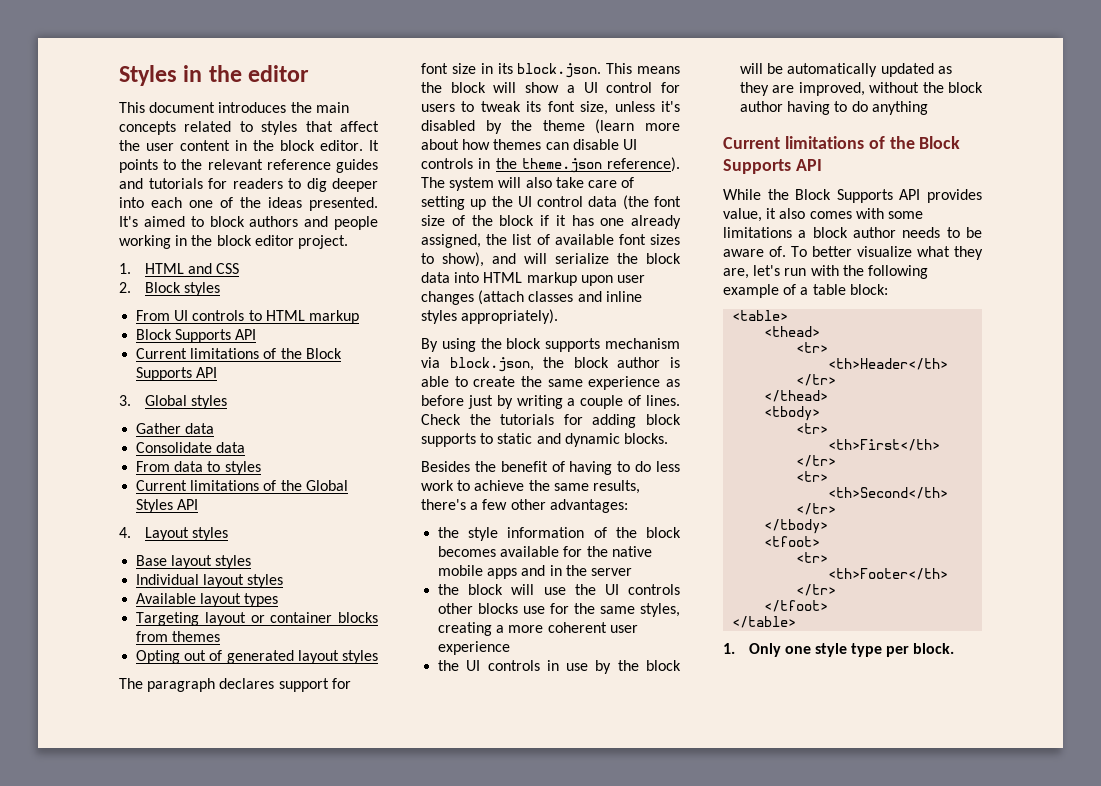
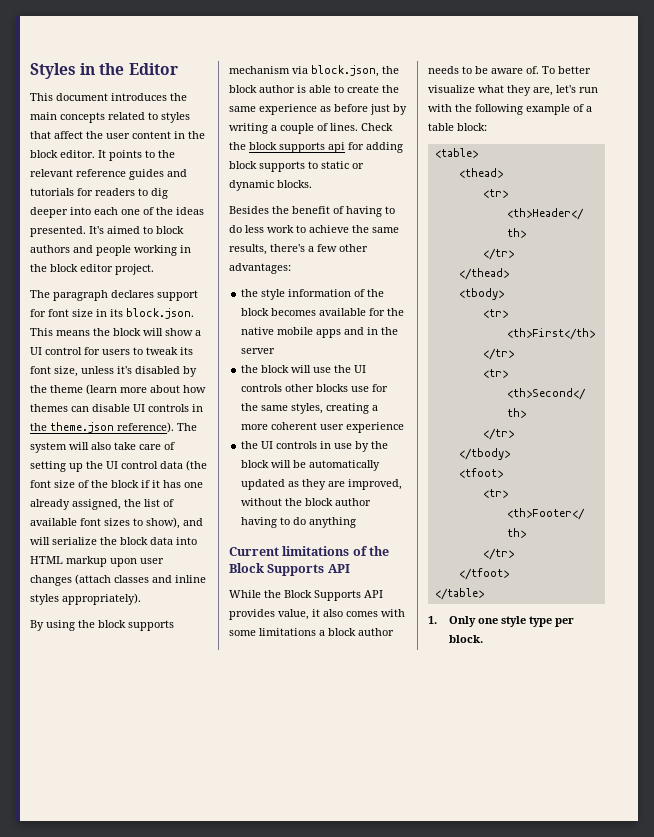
[248,65,310,82] editor -> [128,63,178,75] Editor
[119,263,239,274] [119,282,220,296] [136,310,359,324] [136,329,257,343] [136,348,342,359] [136,367,218,381] [119,395,227,409] [136,423,215,434] [136,442,246,453] [136,461,261,475] [136,480,348,491] [136,499,199,513] [119,527,228,541] [136,555,252,569] [136,574,284,588] [136,593,279,607] [136,612,378,626] [136,631,221,642] [136,650,378,664] // 1. HTML and CSS // 2. Block styles // From UI controls to HTML markup // Block Supports API // Current limitations of the Block Supports API // 3. Global styles // Gather data // Consolidate data // From data to styles // Current limitations of the Global Styles API // 4. Layout styles // Base layout styles // Individual layout styles // Available layout types // Targeting layout or container blocks from themes // Opting out of generated layout styles -> (154, 269) none
[500,414,555,425] tutorials -> [249,142,345,153] block supports api
[536,433,561,444] and -> [352,163,364,169] or

